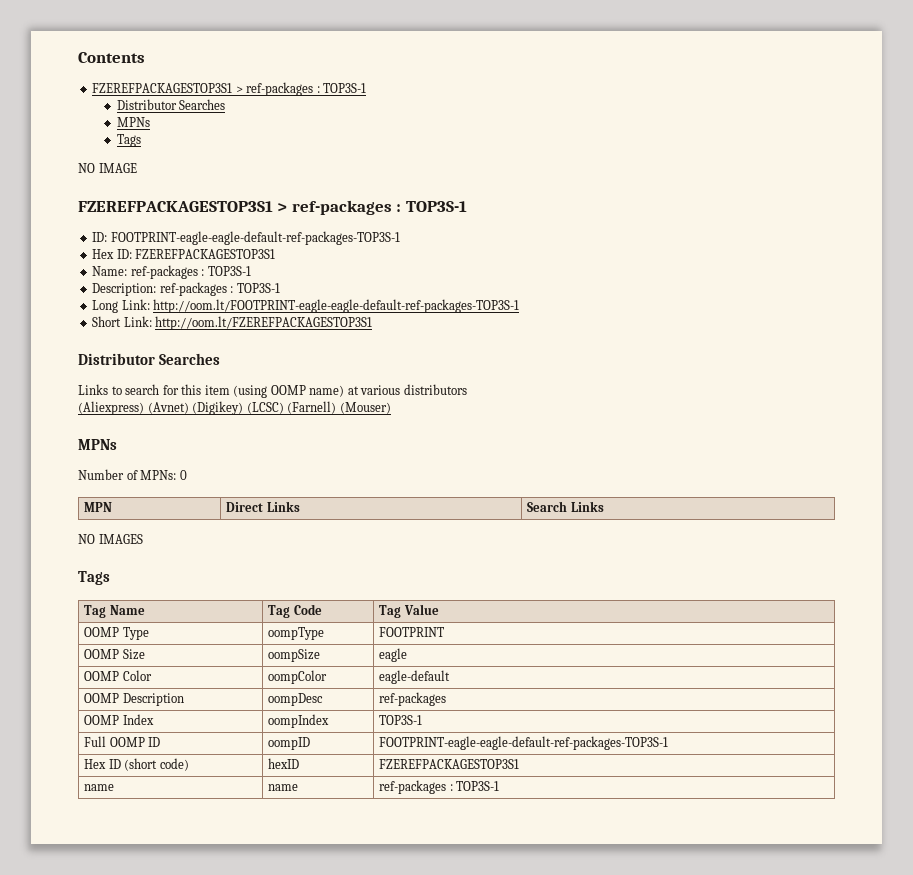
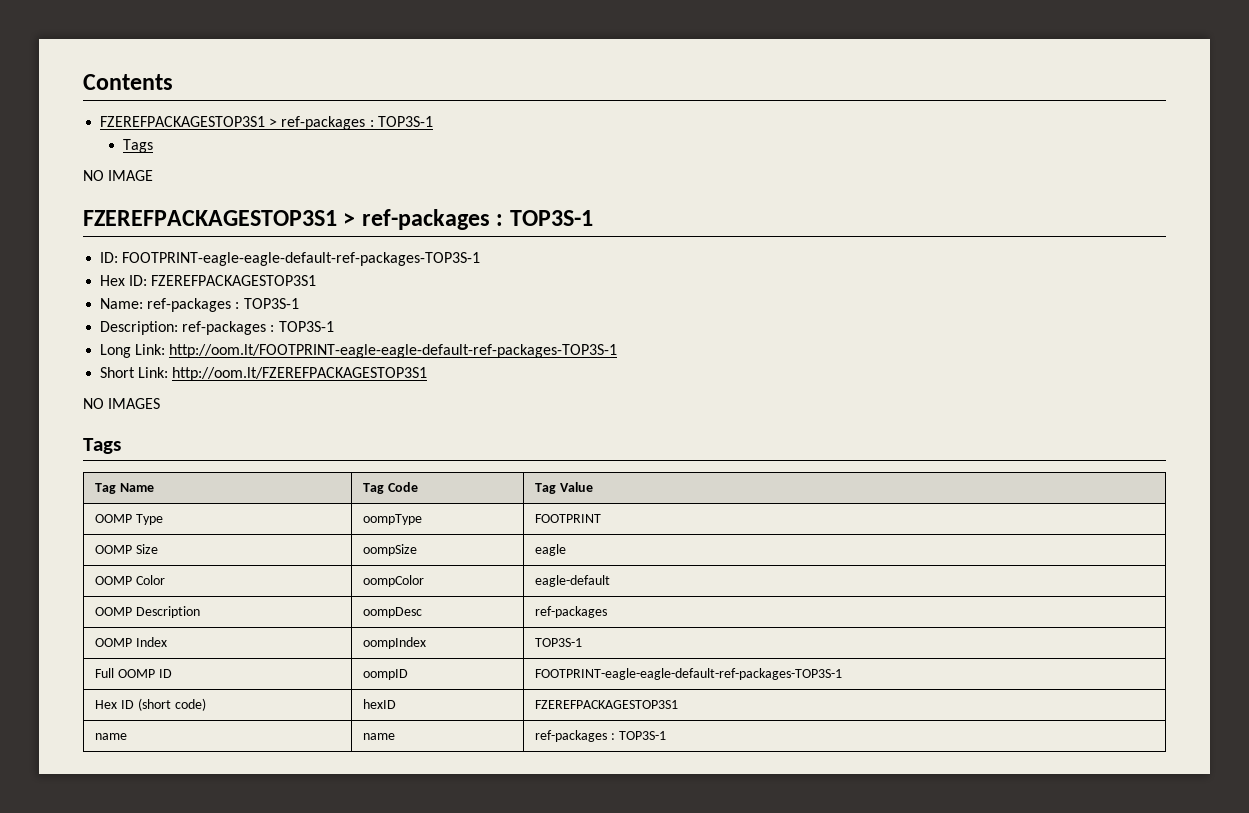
[116,99,226,110] [116,117,150,127] // Distributor Searches // MPNs -> (433, 121) none
[78,353,221,365] [78,384,467,398] [78,401,391,415] [78,439,117,450] [78,469,187,480] [84,502,113,512] [226,501,300,512] [527,501,604,512] // Distributor Searches // Links to search for this item (using OOMP name) at various distributors // (Aliexpress) (Avnet) (Digikey) (LCSC) (Farnell) (Mouser) // MPNs // Number of MPNs: 0 // MPN | Direct Links | Search Links -> (428, 374) none

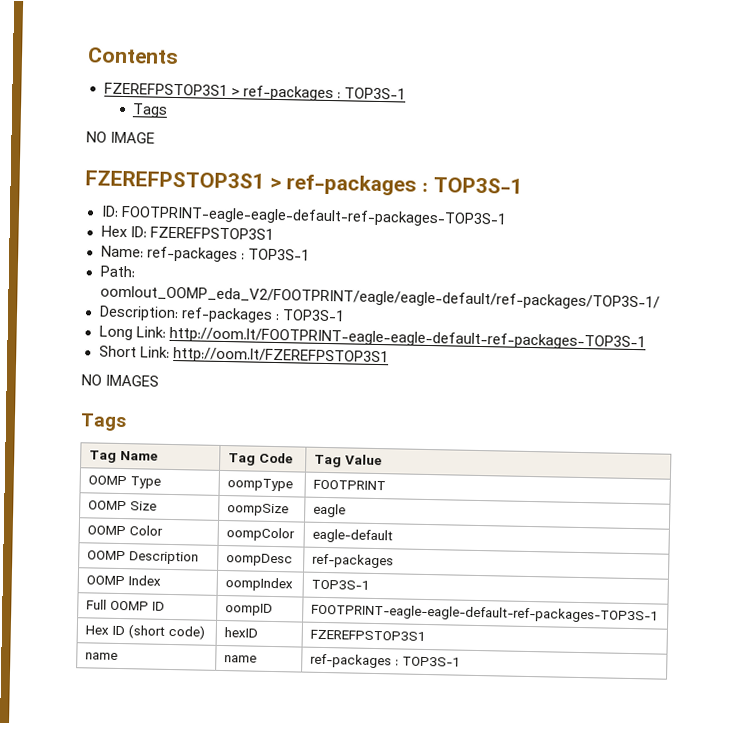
[100,116,266,127] FZEREFPACKAGESTOP3S1 -> [103,82,228,97] FZEREFPSTOP3S1
[83,210,337,226] FZEREFPACKAGESTOP3S1 -> [85,170,265,189] FZEREFPSTOP3S1
[151,275,317,286] FZEREFPACKAGESTOP3S1 -> [149,226,274,240] FZEREFPSTOP3S1
(299, 303) none -> [99,265,135,278] [99,285,660,311] // Path: oomlout_OOMP_eda_V2/FOOTPRINT/eagle/eagle-default/ref-packages/TOP3S-1/
[172,367,428,381] http://oom.lt/FZEREFPACKAGESTOP3S1 -> [172,346,389,366] http://oom.lt/FZEREFPSTOP3S1
[535,700,679,709] FZEREFPACKAGESTOP3S1 -> [310,629,427,642] FZEREFPSTOP3S1

